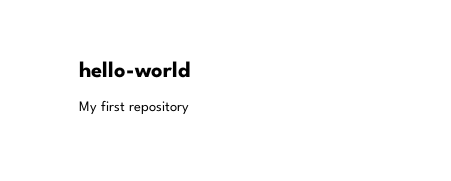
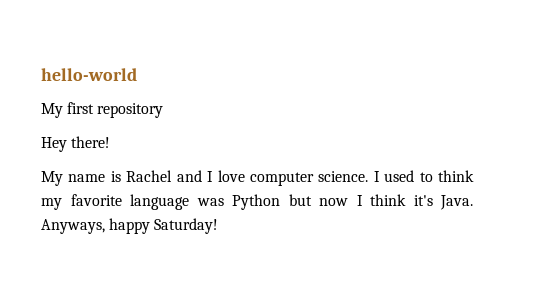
(189, 108) none -> [41,136,111,152] [41,170,475,186] [41,194,473,210] [41,218,219,234] // Hey there! // My name is Rachel and I love computer science. I used to think my favorite language was Python but now I think it's Java. Anyways, happy Saturday!

